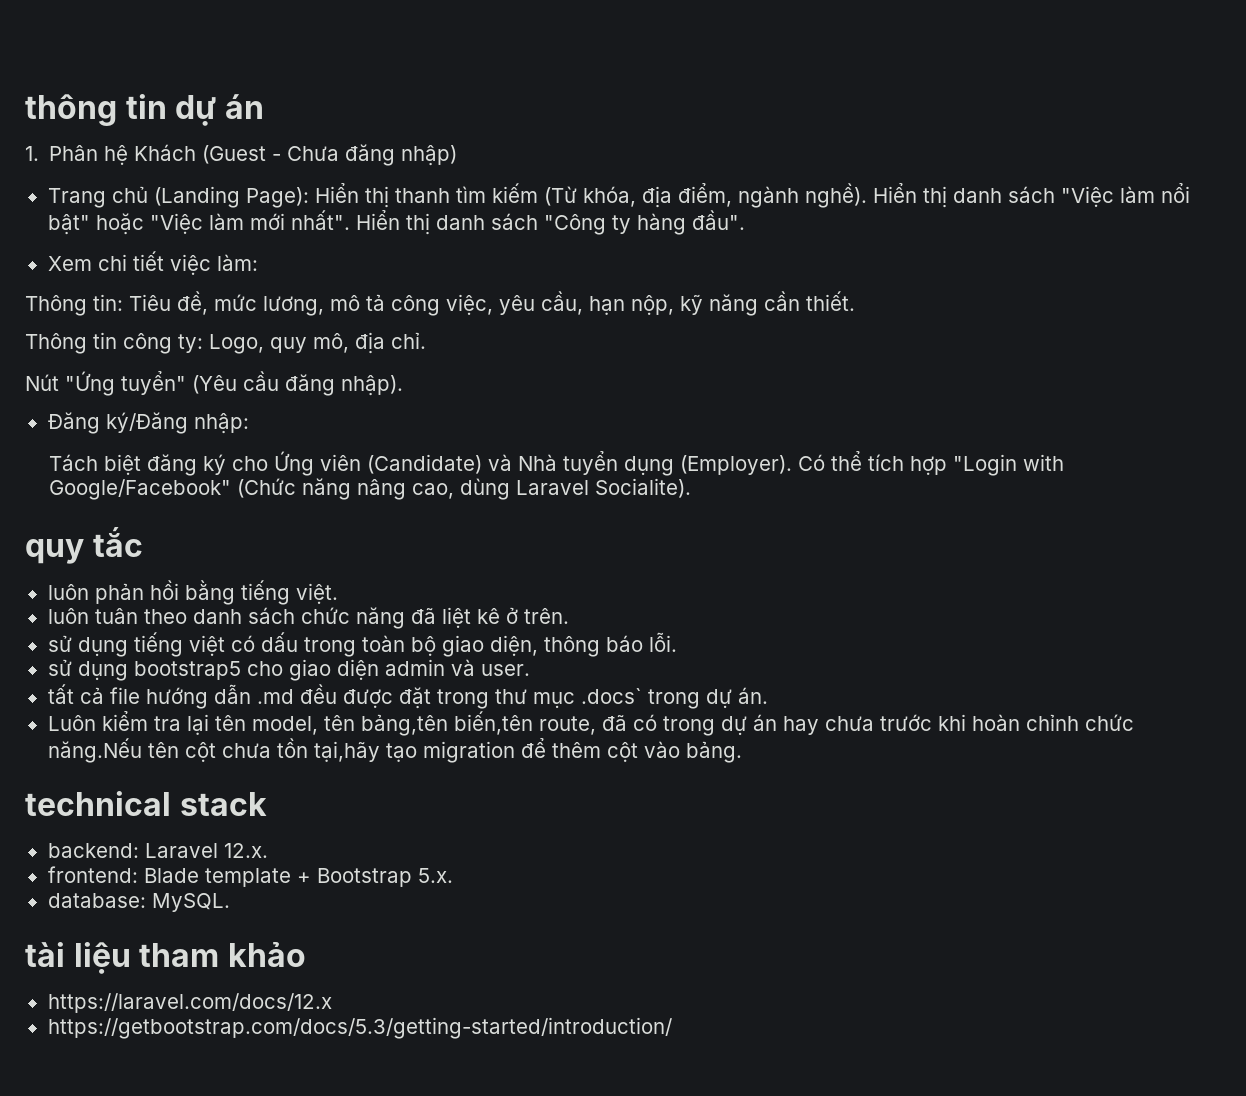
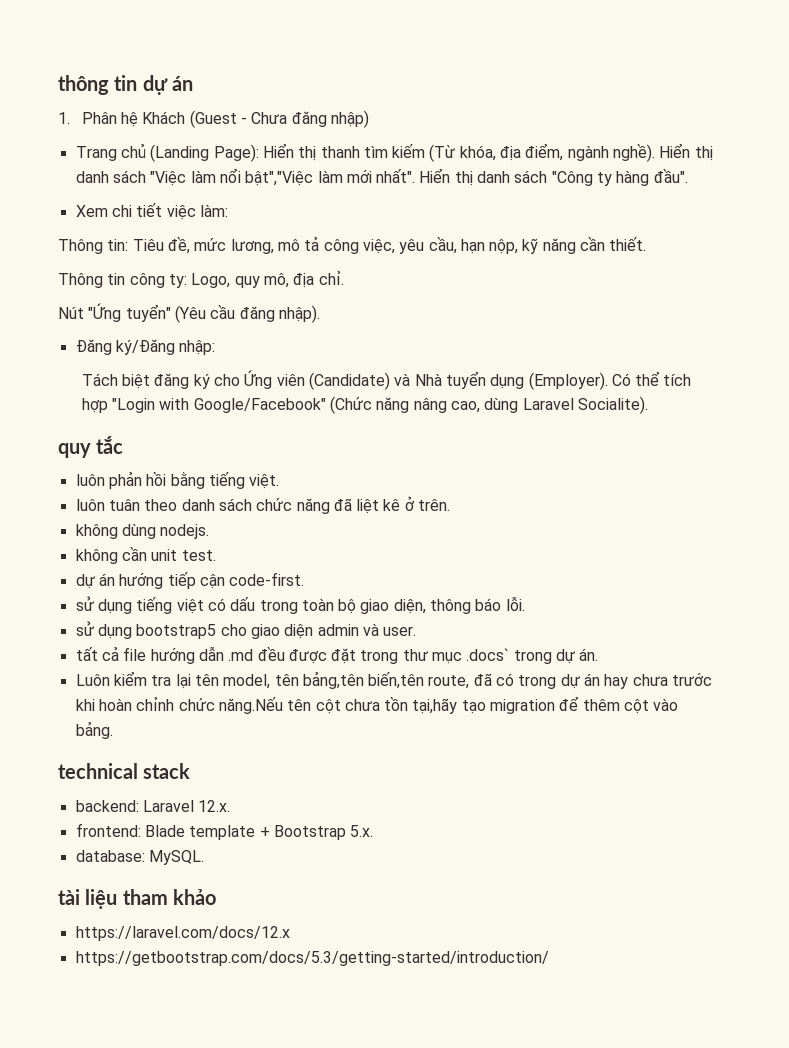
[47,213,203,235] bật" hoặc "Việc -> [245,171,314,186] bật","Việc
(569, 616) none -> [75,524,210,539] [75,547,216,564] [75,572,305,589] // không dùng nodejs. // không cần unit test. // dự án hướng tiếp cận code-first.

